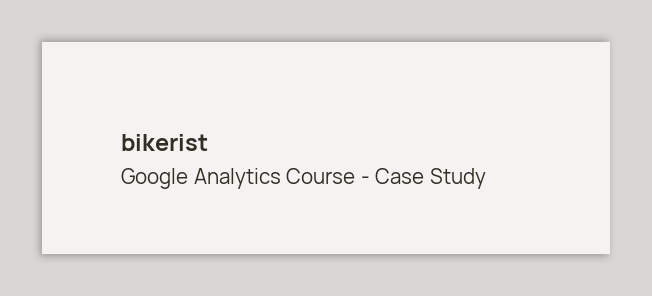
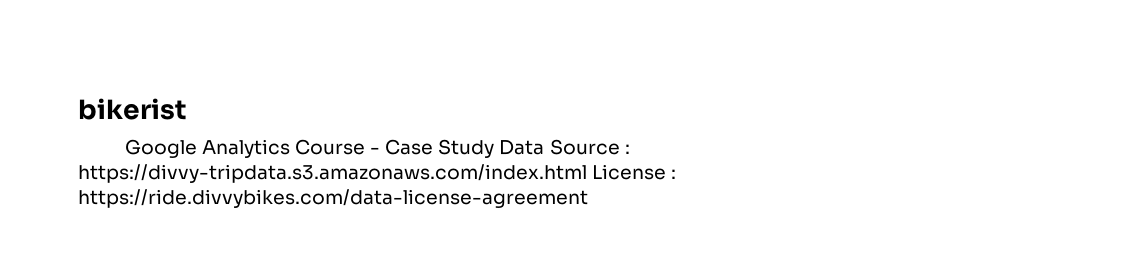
(486, 178) none -> [499,139,630,155] [78,164,677,183] [78,189,588,208] Data Source : https://divvy-tripdata.s3.amazonaws.com/index.html License : https://ride.divvybikes.com/data-license-agreement

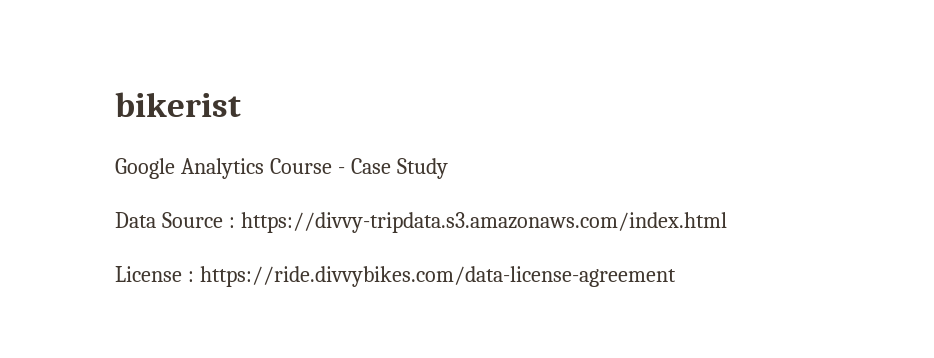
(495, 148) none -> (448, 168) //
(587, 173) none -> (727, 222) //

